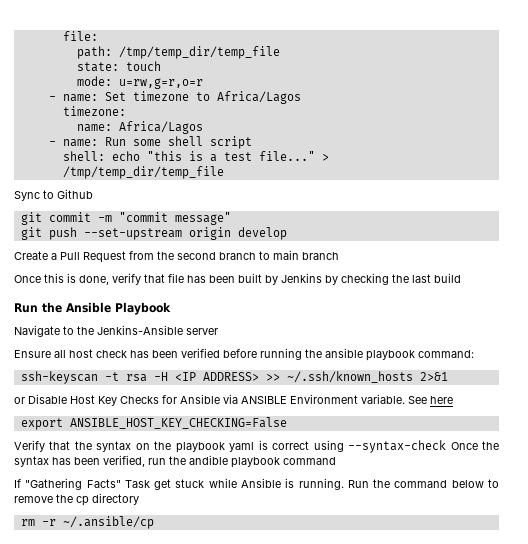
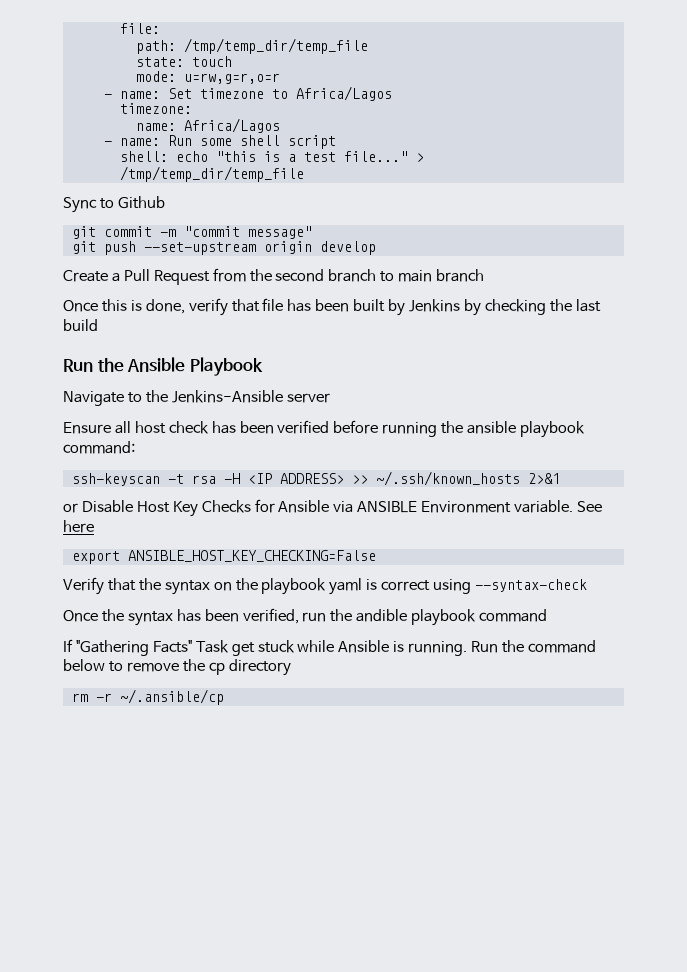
(447, 446) none -> (588, 585) //

